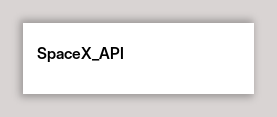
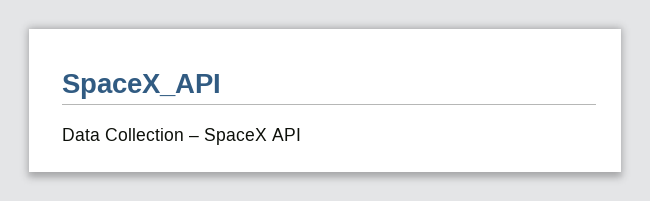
(124, 55) none -> [62,128,301,145] // Data Collection – SpaceX API

